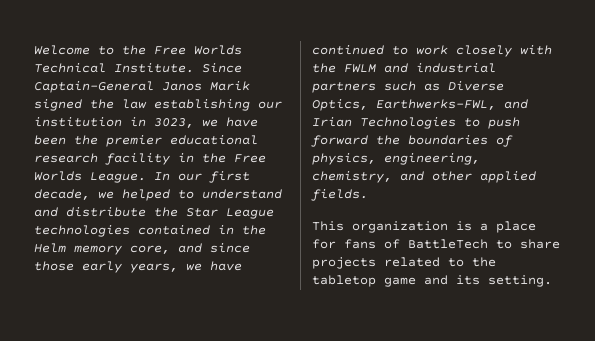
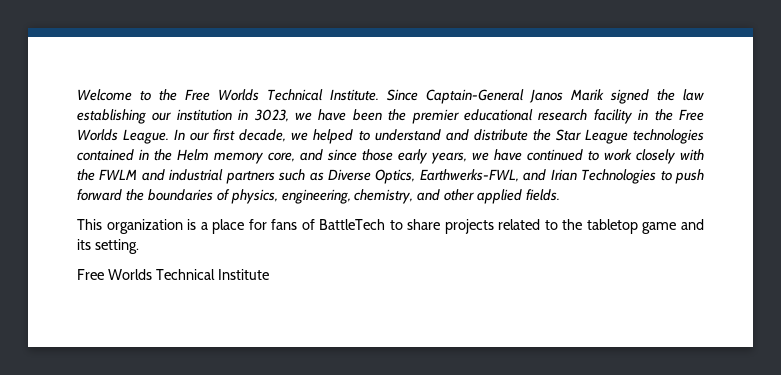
(552, 281) none -> [77,269,269,280] // Free Worlds Technical Institute

